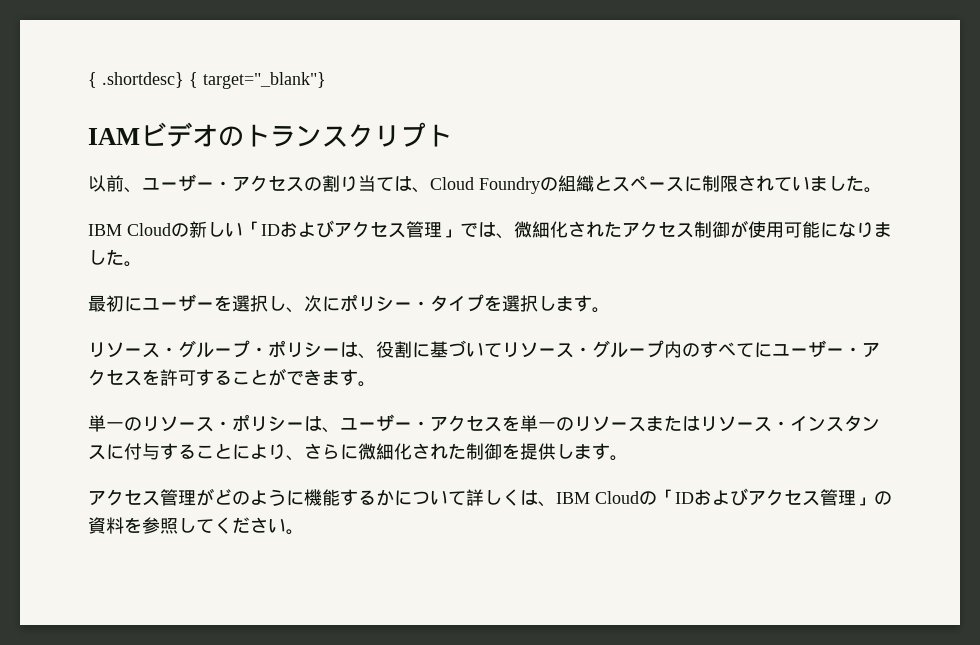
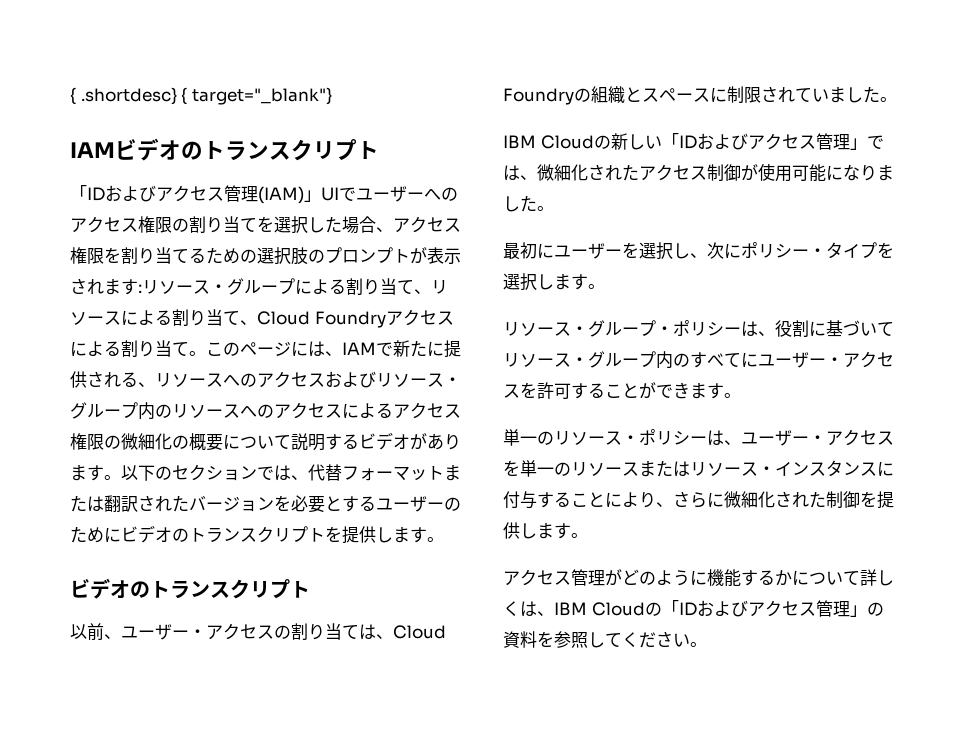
(452, 135) none -> [70,185,458,204] [70,216,461,234] [70,247,461,265] [70,278,448,295] [70,309,454,328] [70,340,461,358] [70,371,461,388] [70,402,461,420] [70,432,461,451] [70,464,461,481] [70,495,461,513] [70,525,444,544] [70,578,310,599] // 「IDおよびアクセス管理(IAM)」UIでユーザーへのアクセス権限の割り当てを選択した場合、アクセス権限を割り当てるための選択肢のプロンプトが表示されます:リソース・グループによる割り当て、リソースによる割り当て、Cloud Foundryアクセスによる割り当て。このページには、IAMで新たに提供される、リソースへのアクセスおよびリソース・グループ内のリソースへのアクセスによるアクセス権限の微細化の概要について説明するビデオがあります。以下のセクションでは、代替フォーマットまたは翻訳されたバージョンを必要とするユーザーのためにビデオのトランスクリプトを提供します。 // ビデオのトランスクリプト

